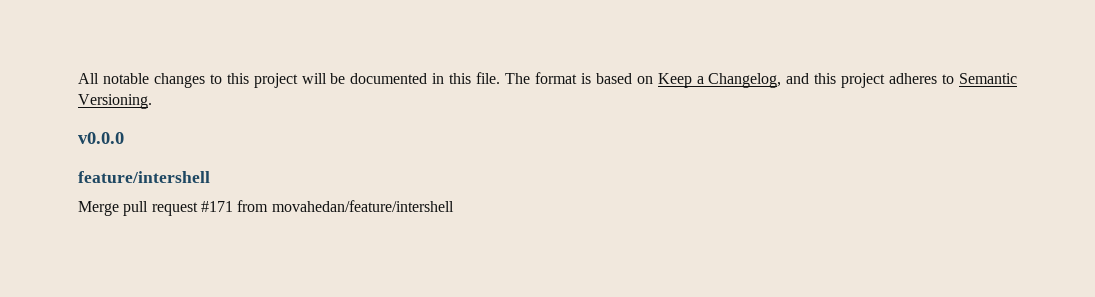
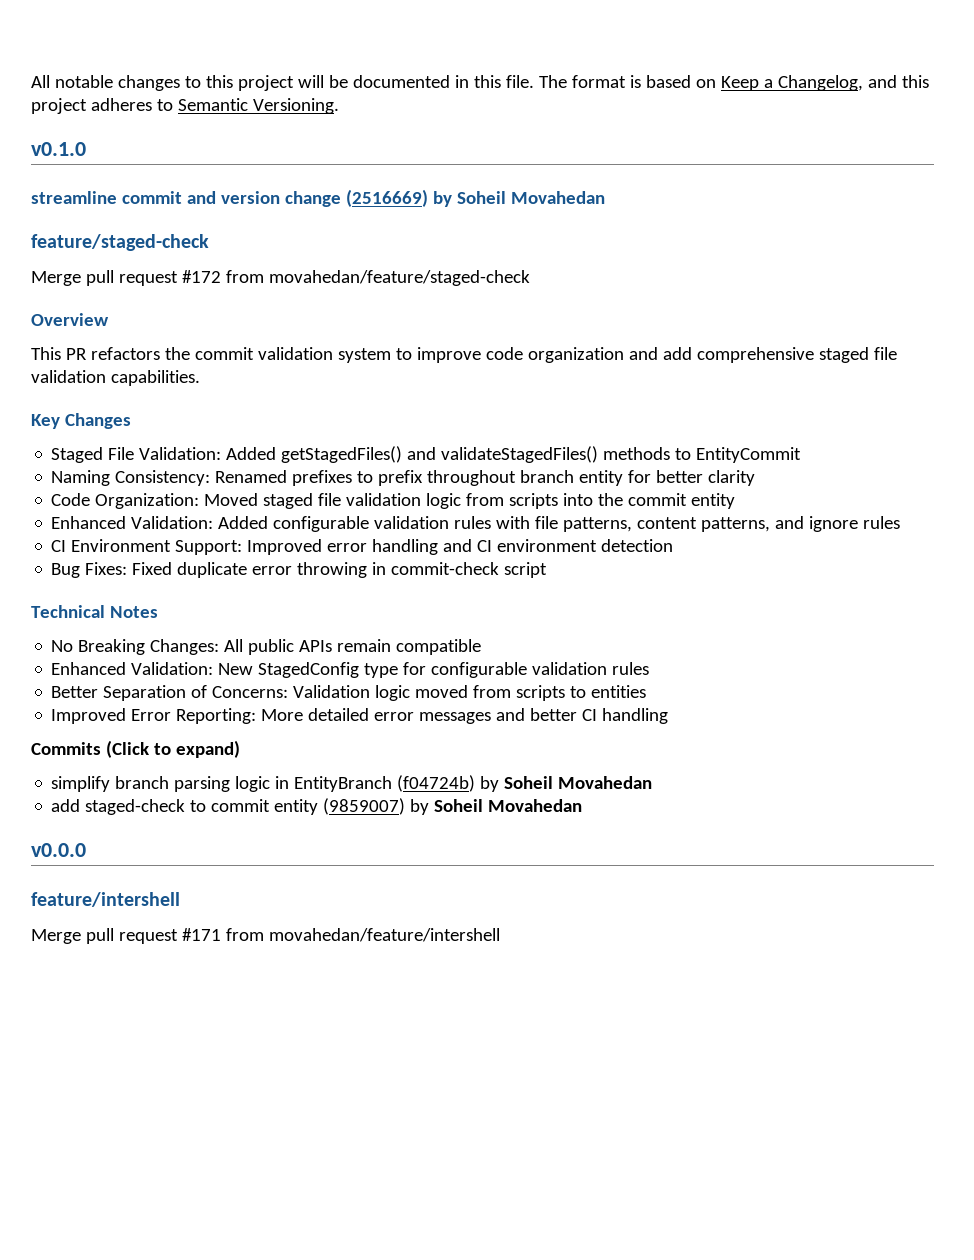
(152, 101) none -> [31,142,86,156] [31,189,605,207] [31,234,209,251] [31,270,530,286] [31,313,109,326] [31,347,897,363] [31,370,200,386] [31,413,131,429] [51,446,802,463] [51,470,756,486] [51,493,736,509] [51,516,901,532] [51,539,674,555] [51,562,548,578] [31,605,158,618] [51,639,482,655] [51,662,650,678] [51,685,647,701] [51,708,669,724] [31,740,240,758] [51,775,653,792] [51,798,583,815] // v0.1.0 // streamline commit and version change (2516669) by Soheil Movahedan // feature/staged-check // Merge pull request #172 from movahedan/feature/staged-check // Overview // This PR refactors the commit validation system to improve code organization and add comprehensive staged file validation capabilities. // Key Changes // Staged File Validation: Added getStagedFiles() and validateStagedFiles() methods to EntityCommit // Naming Consistency: Renamed prefixes to prefix throughout branch entity for better clarity // Code Organization: Moved staged file validation logic from scripts into the commit entity // Enhanced Validation: Added configurable validation rules with file patterns, content patterns, and ignore rules // CI Environment Support: Improved error handling and CI environment detection // Bug Fixes: Fixed duplicate error throwing in commit-check script // Technical Notes // No Breaking Changes: All public APIs remain compatible // Enhanced Validation: New StagedConfig type for configurable validation rules // Better Separation of Concerns: Validation logic moved from scripts to entities // Improved Error Reporting: More detailed error messages and better CI handling // Commits (Click to expand) // simplify branch parsing logic in EntityBranch (f04724b) by Soheil Movahedan // add staged-check to commit entity (9859007) by Soheil Movahedan

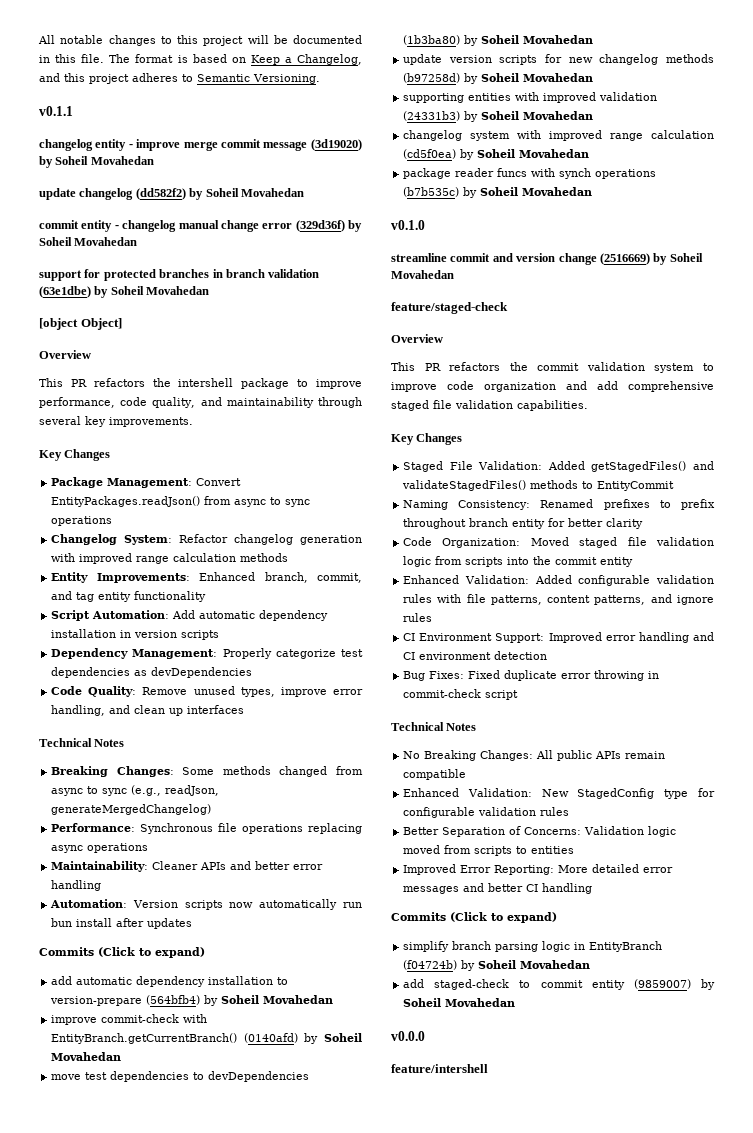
(339, 106) none -> [39,106,73,116] [39,139,362,151] [39,156,154,168] [39,188,304,200] [39,220,362,232] [39,237,138,246] [39,269,320,281] [39,286,210,298] [39,318,122,330] [39,350,91,359] [39,378,362,389] [39,397,362,408] [39,416,193,427] [39,449,111,461] [51,477,242,488] [51,496,311,507] [51,516,113,526] [51,534,362,545] [51,553,289,564] [51,572,362,583] [51,591,207,602] [51,610,329,621] [51,629,220,640] [51,648,363,659] [51,667,253,678] [51,686,363,697] [51,705,245,716] [39,738,125,747] [51,766,363,777] [51,785,220,796] [51,804,212,815] [51,823,362,834] [51,843,149,853] [51,861,324,872] [51,880,102,891] [50,899,362,910] [51,918,193,929] [39,947,205,958] [51,976,289,987] [50,995,334,1006] [51,1014,208,1025] [51,1033,362,1044] [51,1052,122,1061] [51,1071,310,1082] [403,35,594,46] [403,54,714,65] [403,73,594,84] [403,92,658,103] [403,111,594,122] [403,130,714,141] [403,149,590,160] [403,168,657,179] [403,187,593,198] // v0.1.1 // changelog entity - improve merge commit message (3d19020) by Soheil Movahedan // update changelog (dd582f2) by Soheil Movahedan // commit entity - changelog manual change error (329d36f) by Soheil Movahedan // support for protected branches in branch validation (63e1dbe) by Soheil Movahedan // [object Object] // Overview // This PR refactors the intershell package to improve performance, code quality, and maintainability through several key improvements. // Key Changes // Package Management: Convert EntityPackages.readJson() from async to sync operations // Changelog System: Refactor changelog generation with improved range calculation methods // Entity Improvements: Enhanced branch, commit, and tag entity functionality // Script Automation: Add automatic dependency installation in version scripts // Dependency Management: Properly categorize test dependencies as devDependencies // Code Quality: Remove unused types, improve error handling, and clean up interfaces // Technical Notes // Breaking Changes: Some methods changed from async to sync (e.g., readJson, generateMergedChangelog) // Performance: Synchronous file operations replacing async operations // Maintainability: Cleaner APIs and better error handling // Automation: Version scripts now automatically run bun install after updates // Commits (Click to expand) // add automatic dependency installation to version-prepare (564bfb4) by Soheil Movahedan // improve commit-check with EntityBranch.getCurrentBranch() (0140afd) by Soheil Movahedan // move test dependencies to devDependencies (1b3ba80) by Soheil Movahedan // update version scripts for new changelog methods (b97258d) by Soheil Movahedan // supporting entities with improved validation (24331b3) by Soheil Movahedan // changelog system with improved range calculation (cd5f0ea) by Soheil Movahedan // package reader funcs with synch operations (b7b535c) by Soheil Movahedan
[31,270,530,286] // Merge pull request #172 from movahedan/feature/staged-check -> (508, 308) none
[31,928,500,944] // Merge pull request #171 from movahedan/feature/intershell -> (488, 1068) none

